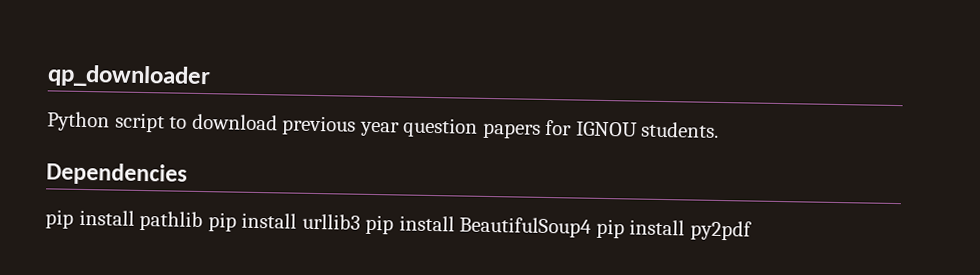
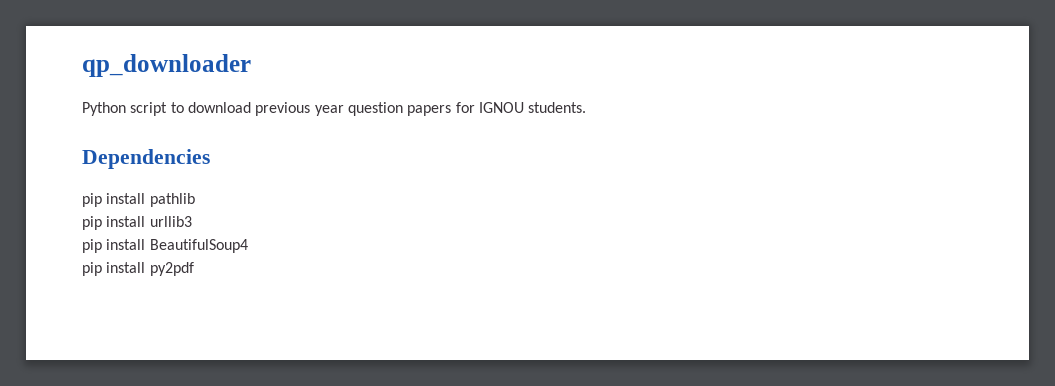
(204, 221) none -> (195, 200) //
(361, 221) none -> (192, 221) //
(593, 227) none -> (248, 246) //

